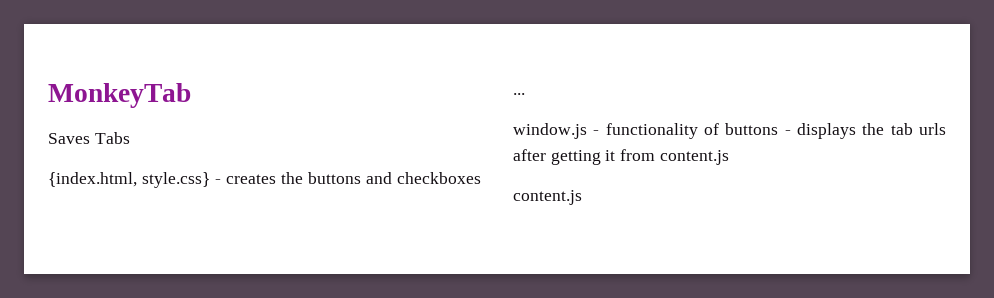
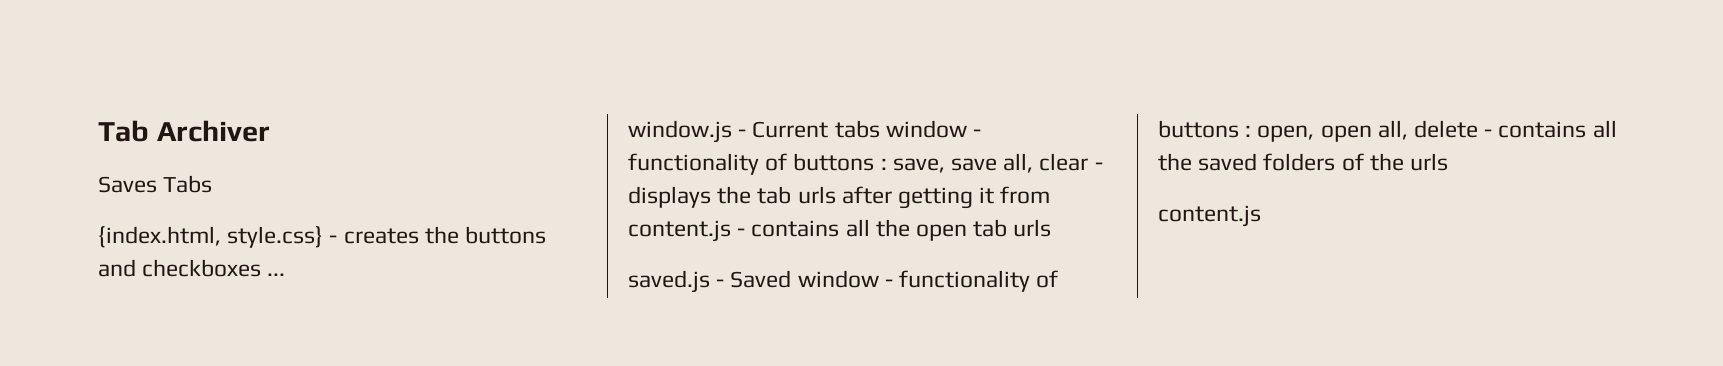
[48,83,191,108] MonkeyTab -> [98,120,270,142] Tab Archiver
[605,123,779,139] functionality of buttons -> [752,120,982,138] [628,153,1089,175] Current tabs window - functionality of buttons : save, save all, clear
(729, 157) none -> [737,219,1052,241] [628,270,1059,293] [1158,120,1617,142] [1158,153,1449,171] - contains all the open tab urls // saved.js - Saved window - functionality of buttons : open, open all, delete - contains all the saved folders of the urls

